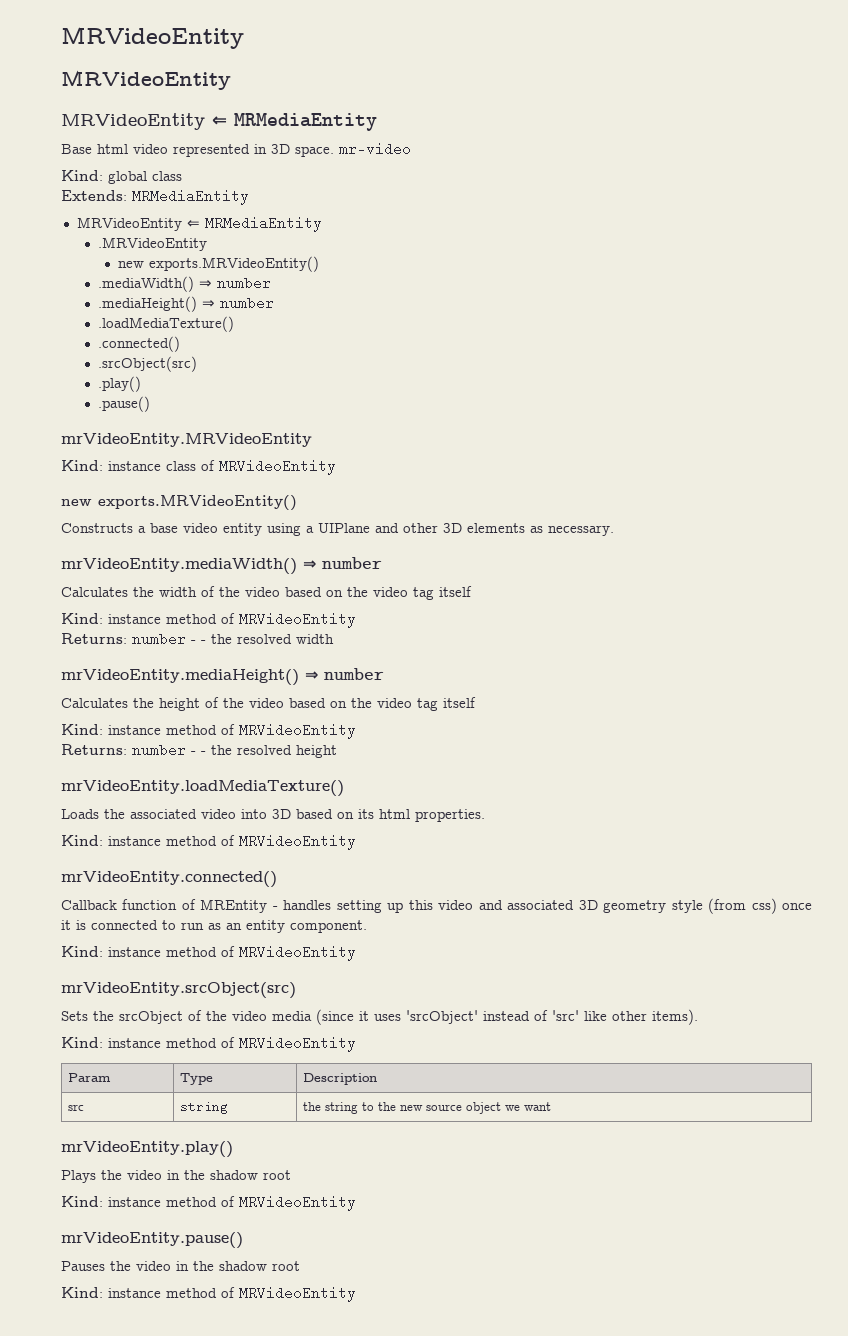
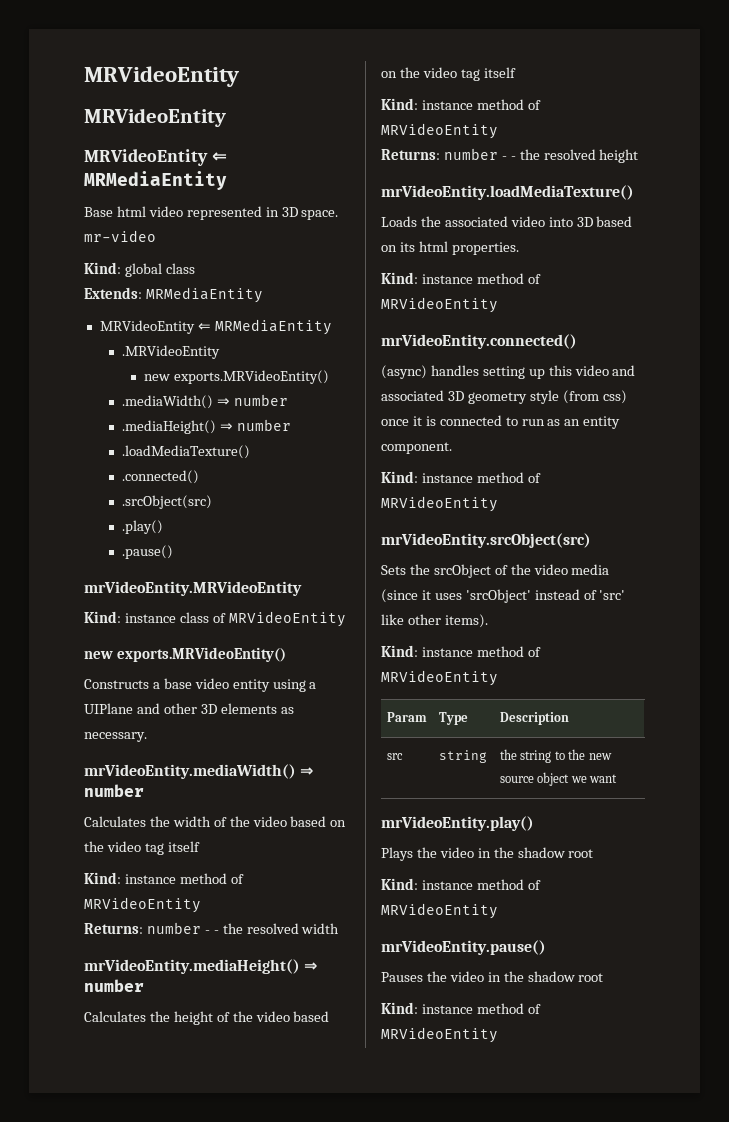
[61,899,278,913] Callback function of MREntity - -> [381,365,427,379] (async)

